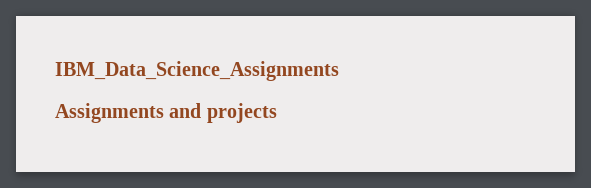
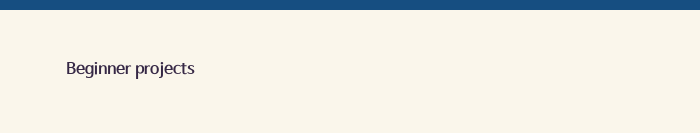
[55,61,339,81] [55,103,202,123] IBM_Data_Science_Assignments // Assignments and -> [66,62,132,78] Beginner

